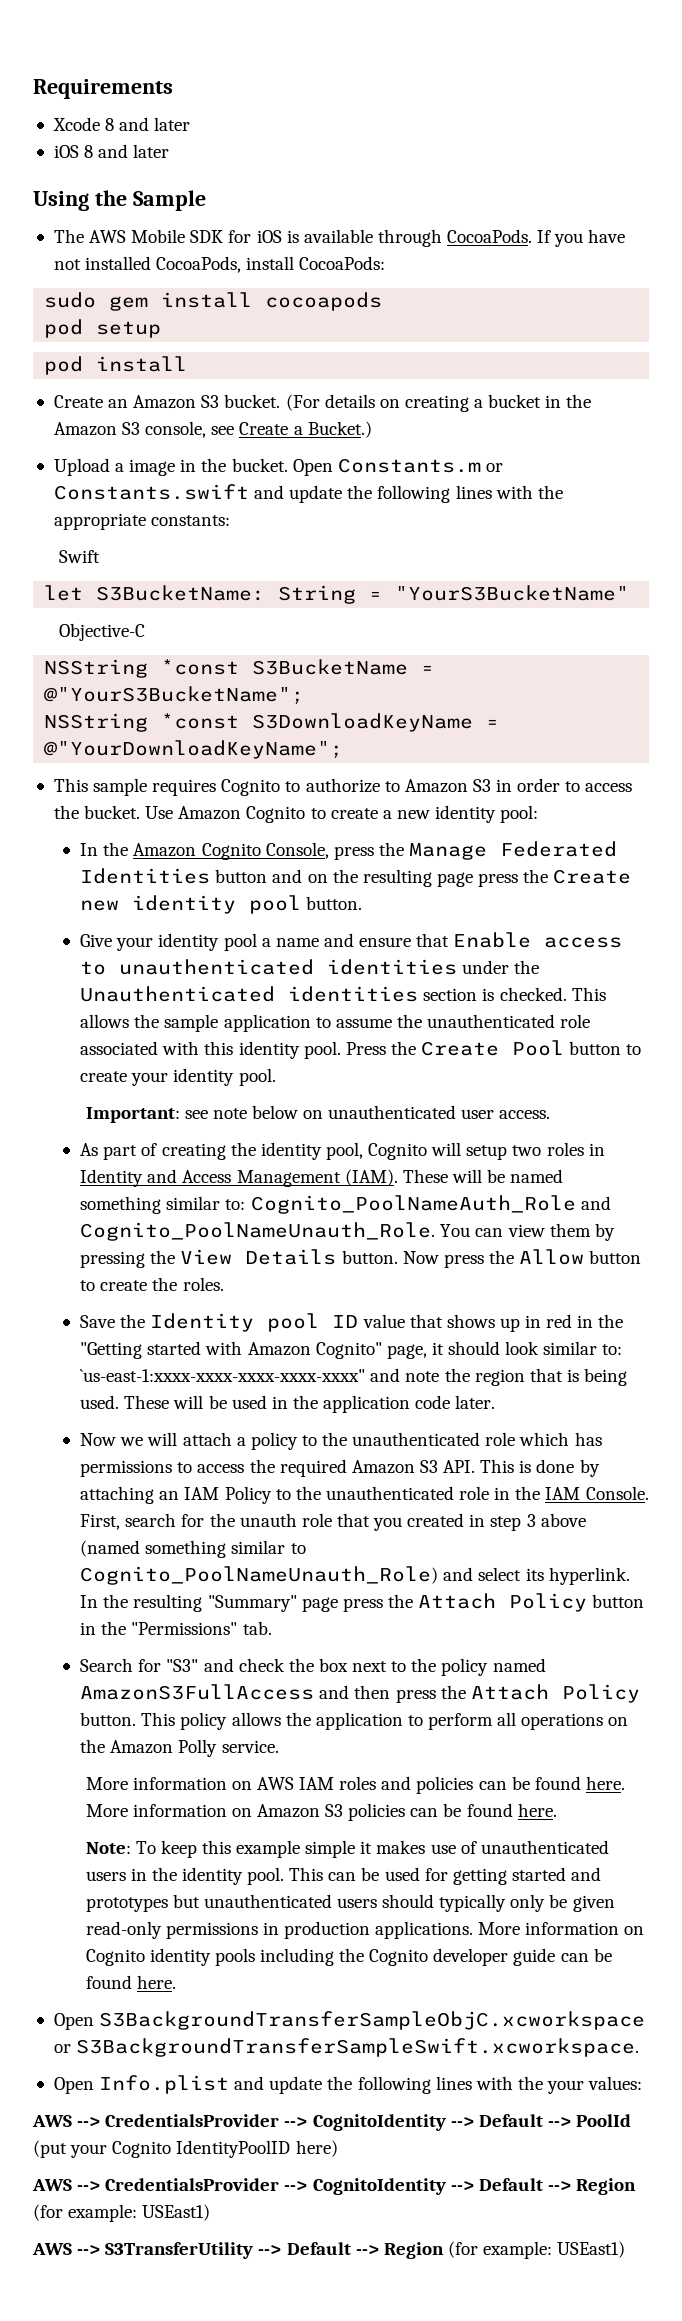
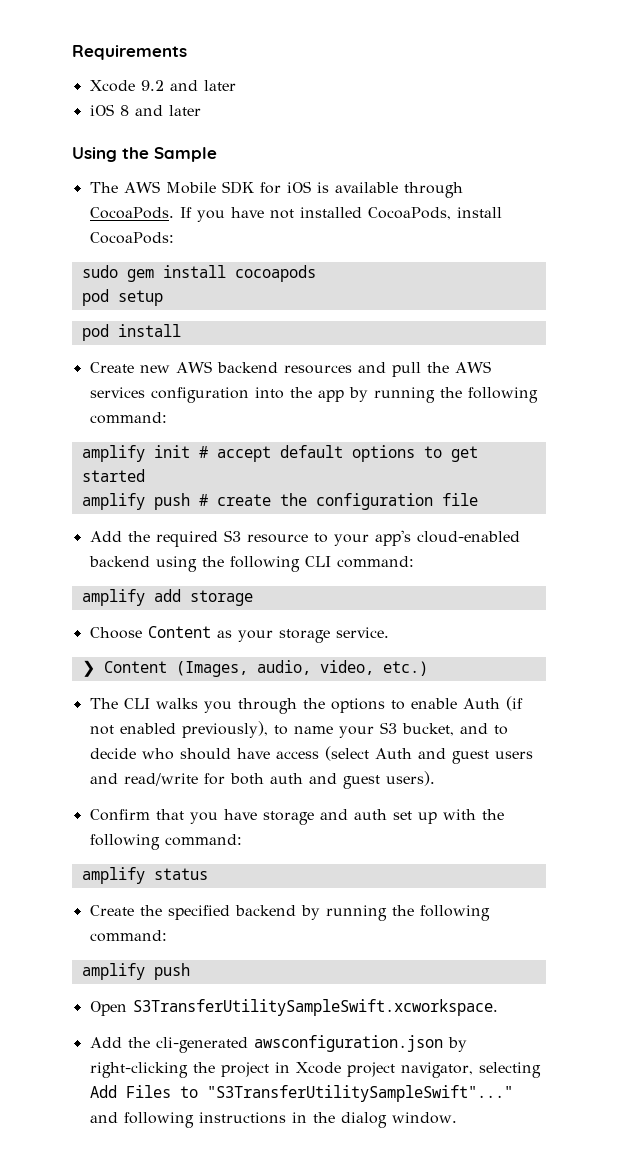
[105,118,115,131] 8 -> [140,80,164,91] 9.2
[108,394,592,412] [53,421,372,438] [53,458,503,476] [53,484,563,503] [53,513,231,530] [59,550,101,563] [44,585,630,604] [59,623,146,641] [44,659,435,678] [44,686,305,705] [44,713,500,732] [44,740,344,759] [53,778,633,796] [53,805,539,823] [80,841,618,860] [80,868,632,887] [80,895,363,914] [80,932,623,951] [80,959,540,975] [80,986,606,1002] [80,1014,591,1032] [80,1040,642,1059] [80,1068,276,1086] [85,1105,551,1123] [80,1142,605,1160] [80,1169,564,1187] [80,1195,611,1214] [80,1222,615,1241] [80,1249,642,1268] [80,1277,224,1291] [80,1313,624,1332] [80,1341,623,1359] [80,1368,628,1386] [80,1395,496,1413] [80,1432,602,1450] [80,1459,600,1477] [80,1486,649,1504] [80,1513,586,1531] [80,1540,306,1558] [80,1566,630,1585] [80,1593,645,1612] [80,1621,272,1635] [80,1658,546,1676] [80,1684,640,1703] [80,1712,629,1730] [80,1739,279,1757] [85,1776,625,1794] [85,1803,557,1821] [85,1840,609,1858] [85,1867,602,1885] [85,1894,615,1912] [85,1921,645,1939] [85,1948,612,1966] [85,1975,176,1989] [53,2011,646,2030] [53,2038,640,2057] [53,2075,643,2094] [32,2114,632,2131] [33,2140,338,2158] [32,2178,637,2195] [33,2204,211,2222] [32,2241,626,2259] an Amazon S3 bucket. (For details on creating a bucket in the Amazon S3 console, see Create a Bucket.) // Upload a image in the bucket. Open Constants.m or Constants.swift and update the following lines with the appropriate constants: // Swift // let S3BucketName: String = "YourS3BucketName" // Objective-C // NSString *const S3BucketName = @"YourS3BucketName"; // NSString *const S3DownloadKeyName = @"YourDownloadKeyName"; // This sample requires Cognito to authorize to Amazon S3 in order to access the bucket. Use Amazon Cognito to create a new identity pool: // In the Amazon Cognito Console, press the Manage Federated Identities button and on the resulting page press the Create new identity pool button. // Give your identity pool a name and ensure that Enable access to unauthenticated identities under the Unauthenticated identities section is checked. This allows the sample application to assume the unauthenticated role associated with this identity pool. Press the Create Pool button to create your identity pool. // Important: see note below on unauthenticated user access. // As part of creating the identity pool, Cognito will setup two roles in Identity and Access Management (IAM). These will be named something similar to: Cognito_PoolNameAuth_Role and Cognito_PoolNameUnauth_Role. You can view them by pressing the View Details button. Now press the Allow button to create the roles. // Save the Identity pool ID value that shows up in red in the "Getting started with Amazon Cognito" page, it should look similar to: `us-east-1:xxxx-xxxx-xxxx-xxxx-xxxx" and note the region that is being used. These will be used in the application code later. // Now we will attach a policy to the unauthenticated role which has permissions to access the required Amazon S3 API. This is done by attaching an IAM Policy to the unauthenticated role in the IAM Console. First, search for the unauth role that you created in step 3 above (named something similar to Cognito_PoolNameUnauth_Role) and select its hyperlink. In the resulting "Summary" page press the Attach Policy button in the "Permissions" tab. // Search for "S3" and check the box next to the policy named AmazonS3FullAccess and then press the Attach Policy button. This policy allows the application to perform all operations on the Amazon Polly service. // More information on AWS IAM roles and policies can be found here. More information on Amazon S3 policies can be found here. // Note: To keep this example simple it makes use of unauthenticated users in the identity pool. This can be used for getting started and prototypes but unauthenticated users should typically only be given read-only permissions in production applications. More information on Cognito identity pools including the Cognito developer guide can be found here. // Open S3BackgroundTransferSampleObjC.xcworkspace or S3BackgroundTransferSampleSwift.xcworkspace. // Open Info.plist and update the following lines with the your values: // AWS --> CredentialsProvider --> CognitoIdentity --> Default --> PoolId (put your Cognito IdentityPoolID here) // AWS --> CredentialsProvider --> CognitoIdentity --> Default --> Region (for example: USEast1) // AWS --> S3TransferUtility --> Default --> Region (for example: USEast1) -> [139,361,491,377] [89,387,538,403] [89,412,167,424] [81,445,478,462] [81,469,145,482] [81,493,478,510] [89,530,520,547] [88,556,414,572] [81,589,253,606] [89,626,389,643] [81,660,428,677] [89,696,523,714] [89,721,508,738] [89,746,533,764] [89,771,435,789] [89,809,504,825] [89,834,242,850] [81,867,208,884] [89,905,490,921] [89,930,167,942] [81,963,190,980] [89,999,498,1016] [89,1035,467,1053] [89,1062,541,1078] [89,1085,513,1102] [89,1112,457,1128] new AWS backend resources and pull the AWS services configuration into the app by running the following command: // amplify init # accept default options to get started // amplify push # create the configuration file // Add the required S3 resource to your app's cloud-enabled backend using the following CLI command: // amplify add storage // Choose Content as your storage service. // ❯ Content (Images, audio, video, etc.) // The CLI walks you through the options to enable Auth (if not enabled previously), to name your S3 bucket, and to decide who should have access (select Auth and guest users and read/write for both auth and guest users). // Confirm that you have storage and auth set up with the following command: // amplify status // Create the specified backend by running the following command: // amplify push // Open S3TransferUtilitySampleSwift.xcworkspace. // Add the cli-generated awsconfiguration.json by right-clicking the project in Xcode project navigator, selecting Add Files to "S3TransferUtilitySampleSwift"..." and following instructions in the dialog window.

